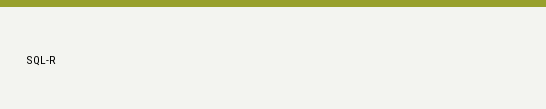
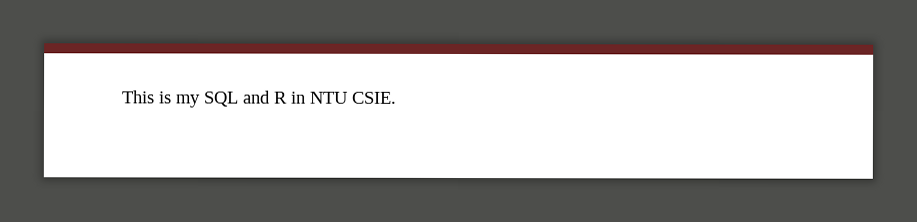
[26,56,56,66] SQL-R -> [122,90,397,108] This is my SQL and R in NTU CSIE.

